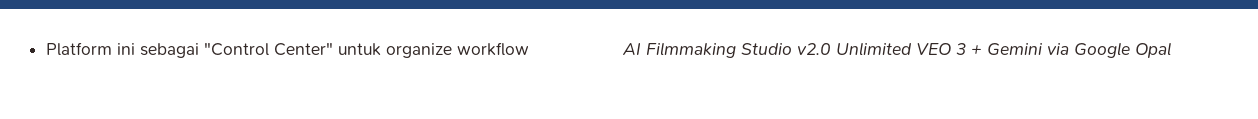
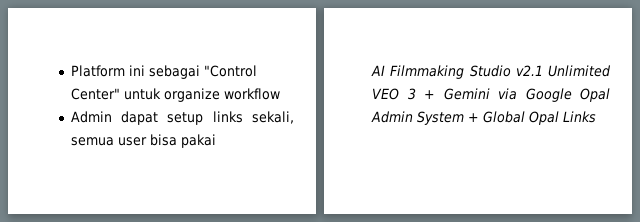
(530, 49) none -> [70,111,294,125] [70,134,216,148] // Admin dapat setup links sekali, semua user bisa pakai
[797,43,831,55] v2.0 -> [515,65,543,76] v2.1
(1171, 50) none -> [371,111,596,125] Admin System + Global Opal Links

